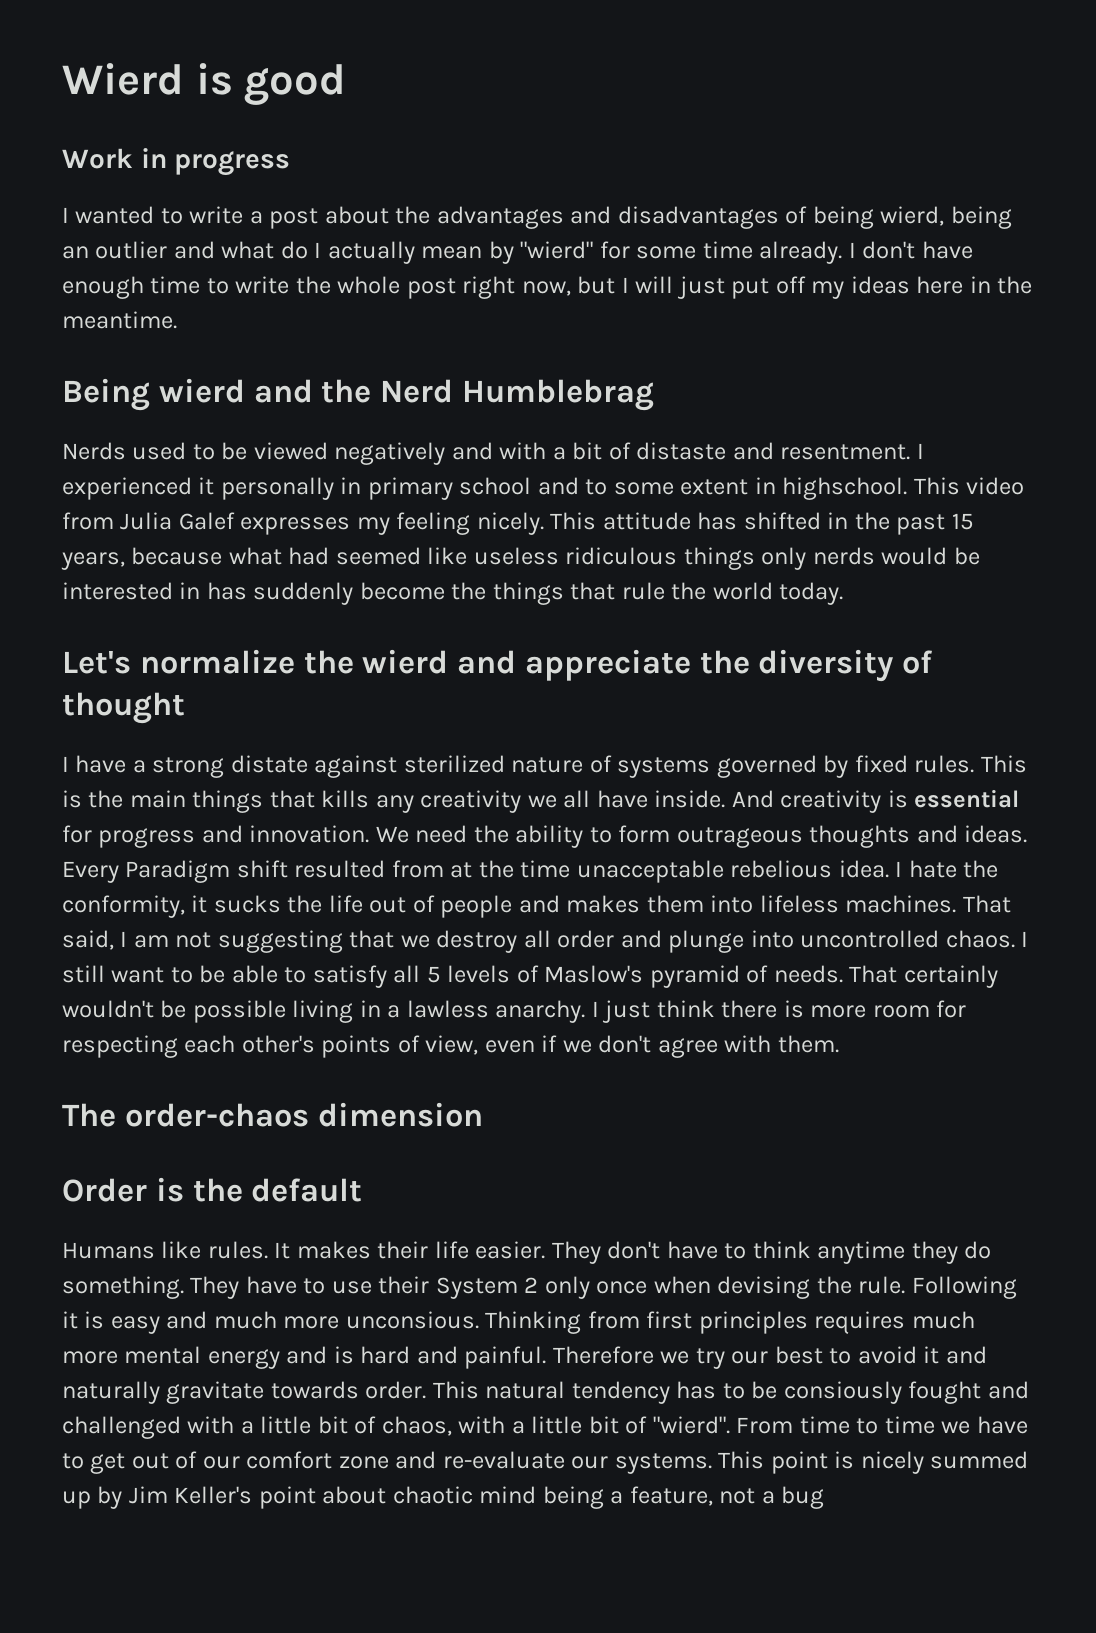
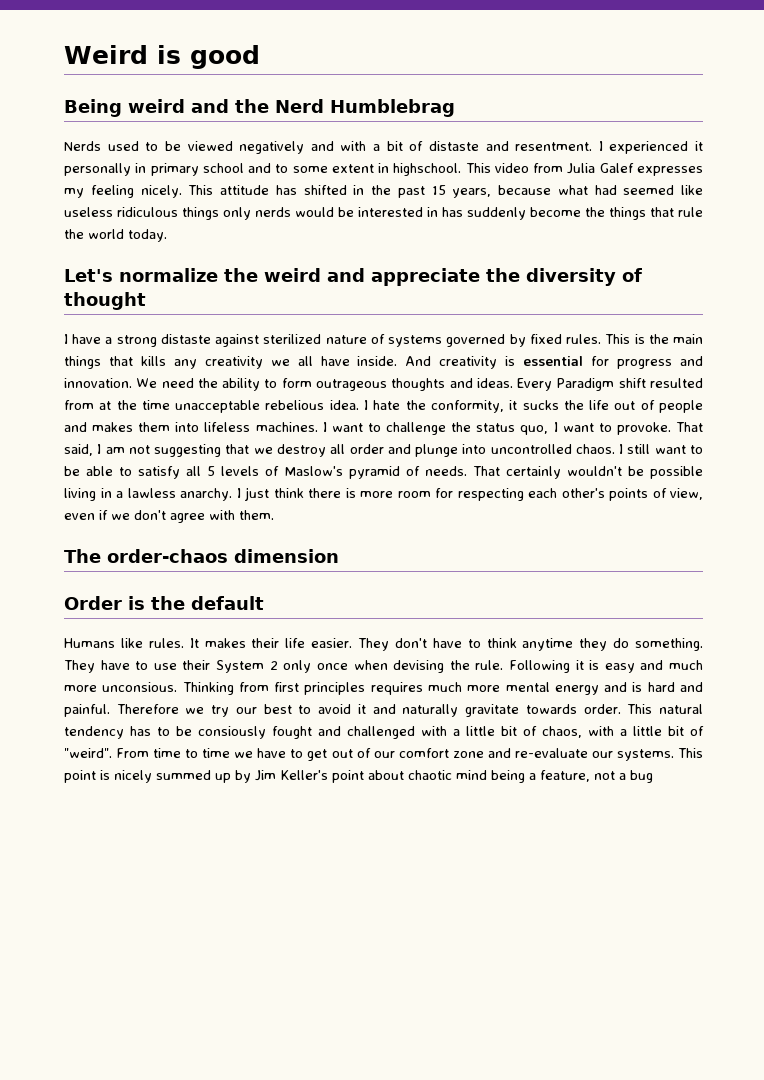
[62,63,184,95] Wierd -> [64,45,148,64] Weird
[62,148,291,176] [62,206,1012,229] [62,241,973,264] [62,276,1033,299] [62,311,177,329] // Work in progress // I wanted to write a post about the advantages and disadvantages of being wierd, being an outlier and what do I actually mean by "wierd" for some time already. I don't have enough time to write the whole post right now, but I will just put off my ideas here in the meantime. -> (260, 57) none
[158,378,245,403] wierd -> [128,99,185,113] weird
[362,649,449,674] wierd -> [264,268,321,282] weird
[230,755,308,773] distate -> [160,334,211,344] distaste
(957, 904) none -> [322,422,671,435] I want to challenge the status quo, I want to provoke.
[652,1416,730,1434] "wierd". -> [64,748,112,758] "weird".

